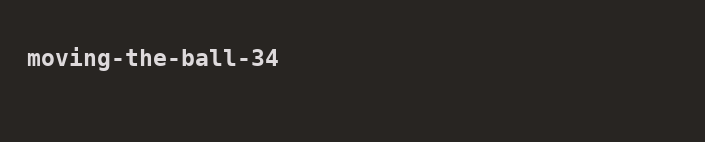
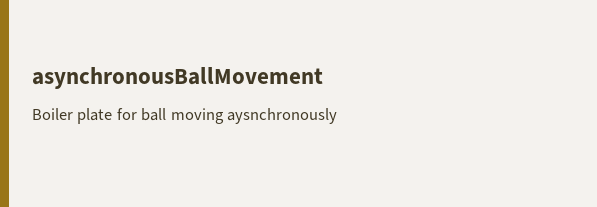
[27,47,279,71] moving-the-ball-34 -> [32,67,323,89] [32,108,338,124] asynchronousBallMovement // Boiler plate for ball moving aysnchronously

